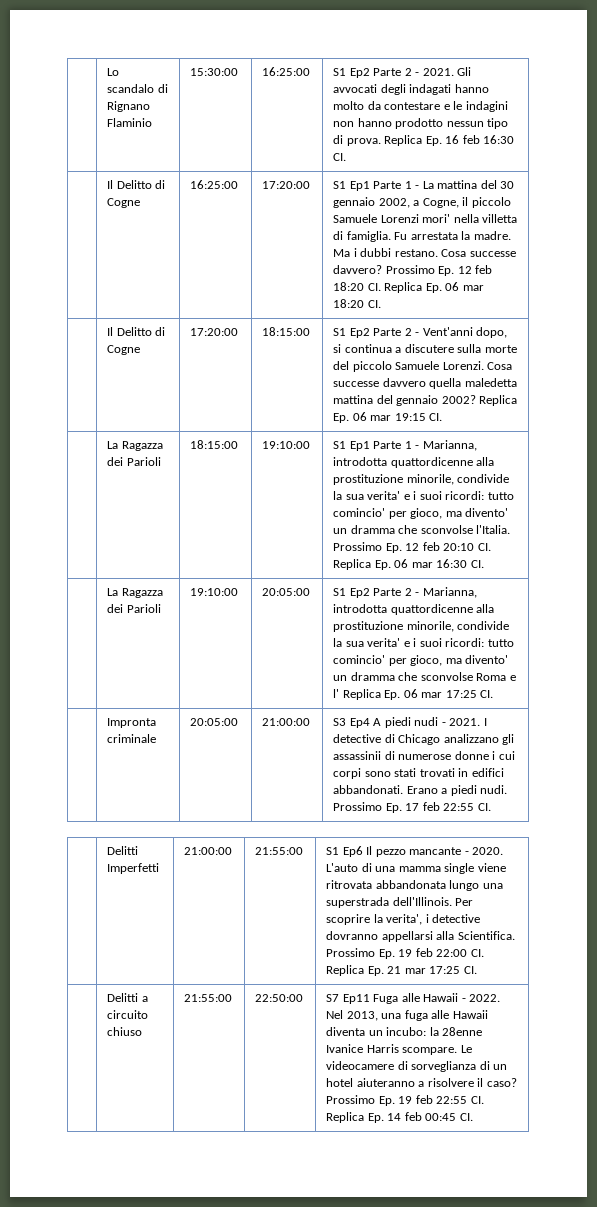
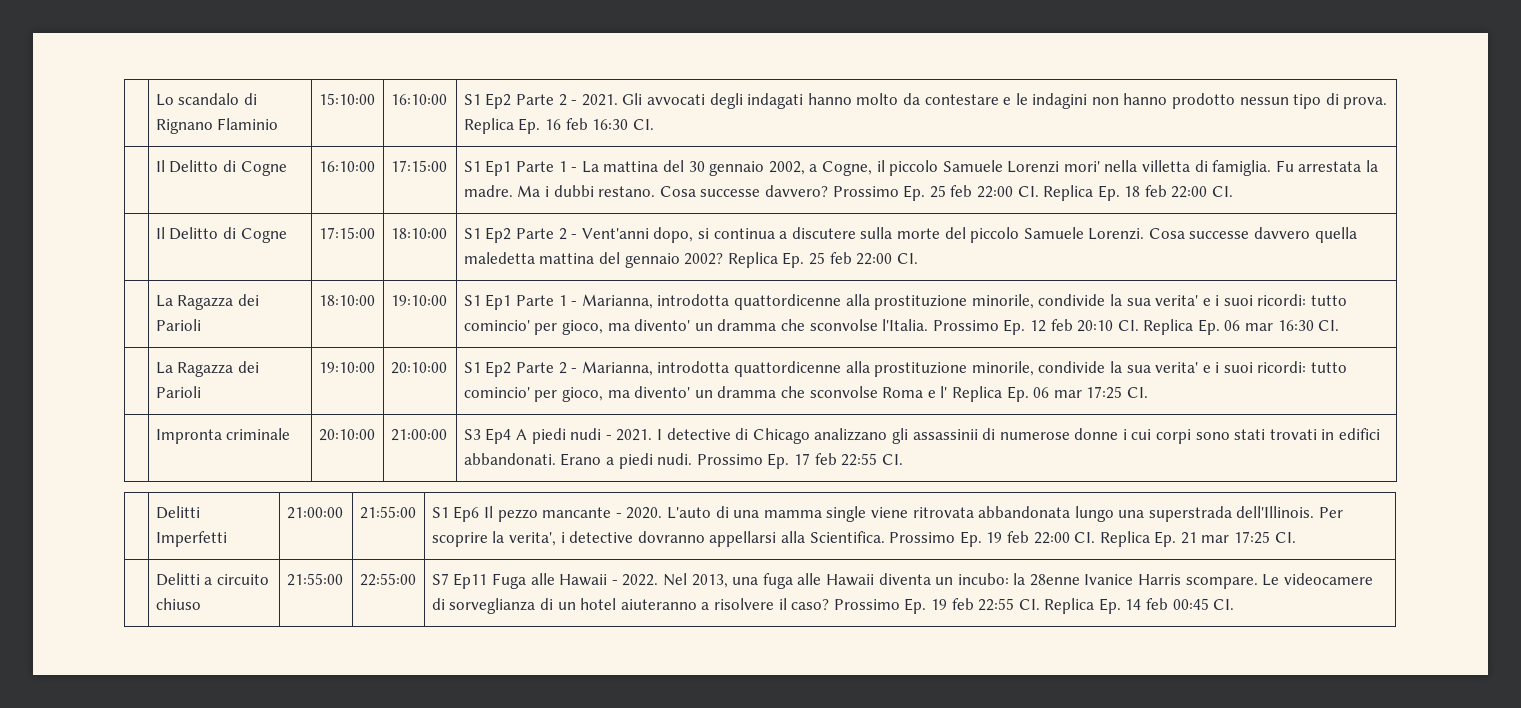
[190,68,239,76] [262,67,311,76] 15:30:00 | 16:25:00 -> [318,93,375,105] [390,94,447,105] 15:10:00 | 16:10:00
[190,180,239,189] [262,181,311,189] 16:25:00 | 17:20:00 -> [318,161,375,172] [390,160,447,172] 16:10:00 | 17:15:00
[457,265,493,274] [333,282,484,293] [333,299,381,308] [107,327,166,336] [107,345,141,355] [190,328,239,336] [262,327,311,336] 12 feb 18:20 CI. Replica Ep. 06 mar 18:20 CI. // | Il Delitto di Cogne | 17:20:00 | 18:15:00 -> [929,185,1234,201] [155,227,287,243] [318,227,375,239] [390,228,447,239] 25 feb 22:00 CI. Replica Ep. 18 feb 22:00 CI. // | Il Delitto di Cogne | 17:15:00 | 18:10:00
[352,412,443,421] [107,441,163,451] [107,457,161,466] [190,440,239,449] 06 mar 19:15 CI. // | La Ragazza dei Parioli | 18:15:00 -> [808,252,918,265] [155,294,260,310] [155,319,201,331] [318,295,375,306] 25 feb 22:00 CI. // | La Ragazza dei Parioli | 18:10:00
[262,588,311,596] 20:05:00 -> [390,362,447,374] 20:10:00
[190,718,239,726] 20:05:00 -> [318,429,375,441] 20:10:00
[255,994,304,1002] 22:50:00 -> [359,573,416,586] 22:55:00

